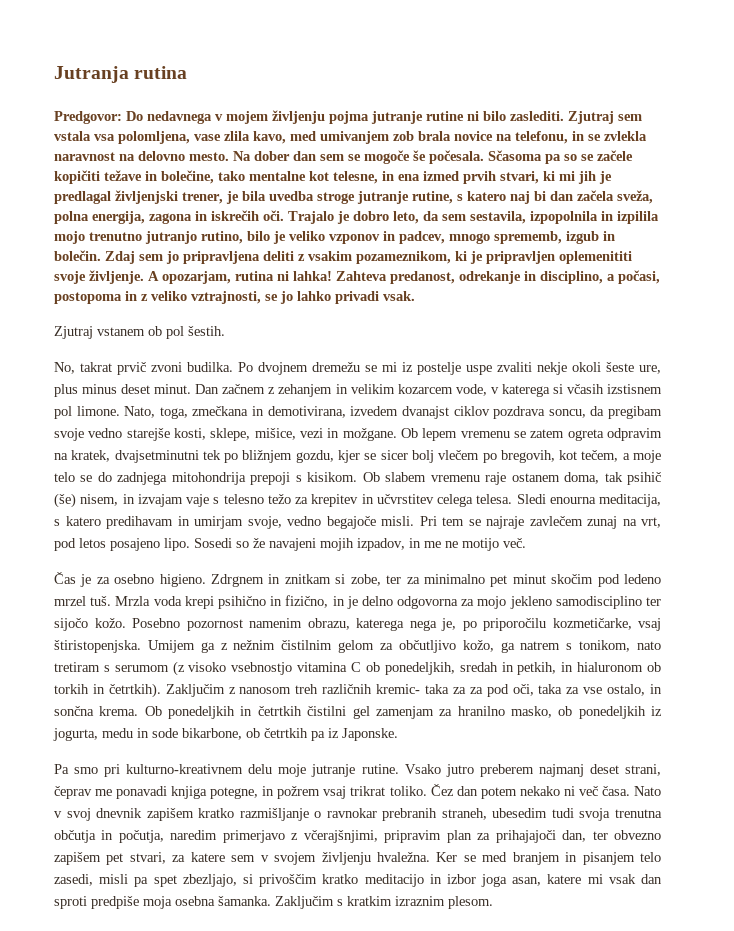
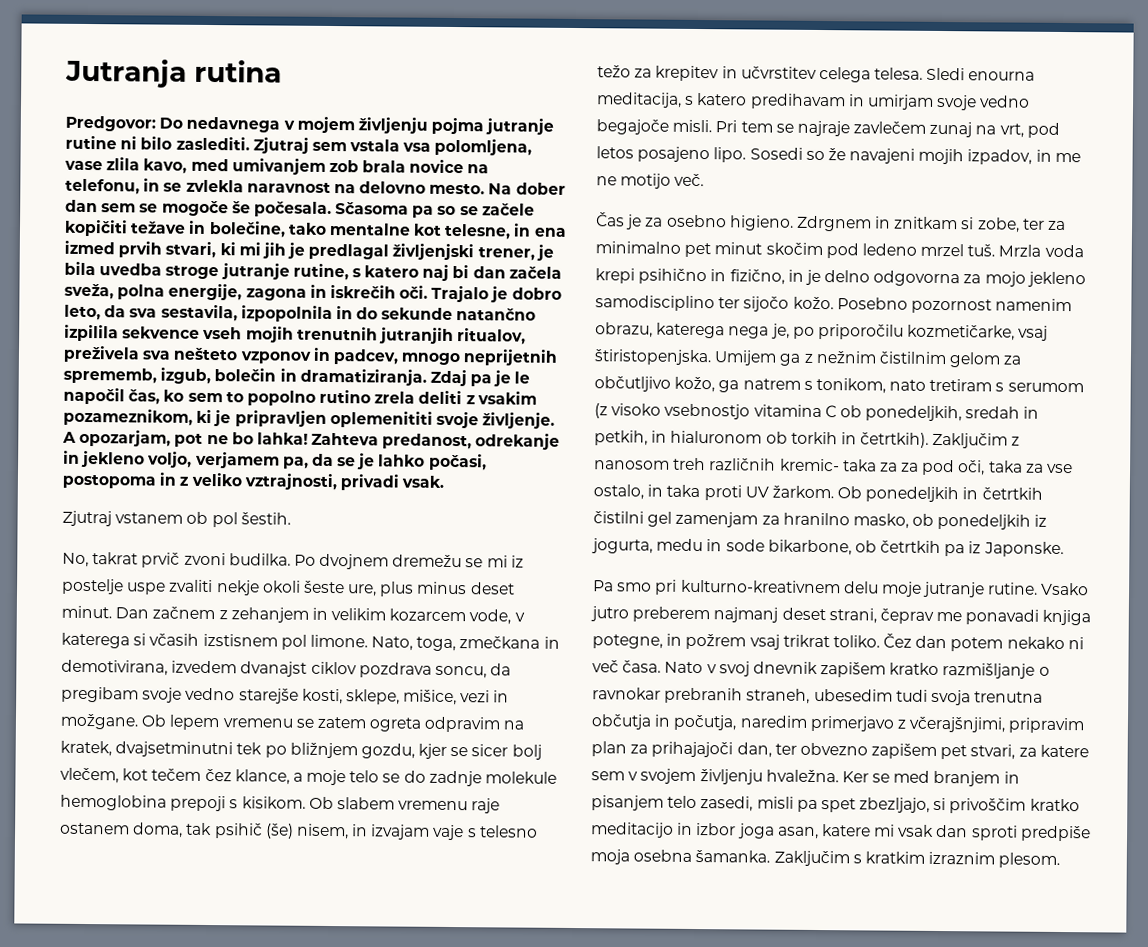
[92,211,145,224] energija, -> [168,283,243,301] energije,
[442,214,466,221] sem -> [129,308,158,318] sva
[617,211,659,224] [54,231,615,244] [54,250,260,264] izpilila mojo trenutno jutranjo rutino, bilo je veliko vzponov in padcev, mnogo sprememb, izgub in bolečin. Zdaj sem jo pripravljena -> [356,307,537,321] [64,324,527,345] [63,345,559,366] [63,367,531,387] [63,387,416,406] do sekunde natančno izpilila sekvence vseh mojih trenutnih jutranjih ritualov, preživela sva nešteto vzponov in padcev, mnogo neprijetnih sprememb, izgub, bolečin in dramatiziranja. Zdaj pa je le napočil čas, ko sem to popolno rutino zrela
[235,271,289,281] rutina ni -> [174,432,254,447] pot ne bo
[540,271,615,284] disciplino, a -> [81,450,426,470] jekleno voljo, verjamem pa, da se je lahko
[265,291,331,304] se jo lahko -> (337, 482) none
[438,450,619,463] vlečem po bregovih, kot tečem, -> [60,767,290,785] vlečem, kot tečem čez klance,
[117,472,246,485] zadnjega mitohondrija -> [428,770,558,787] [60,794,167,811] zadnje molekule hemoglobina
[247,516,282,529] svoje, -> [936,94,978,111] svoje
[54,706,139,716] sončna krema. -> [666,484,834,501] taka proti UV žarkom.

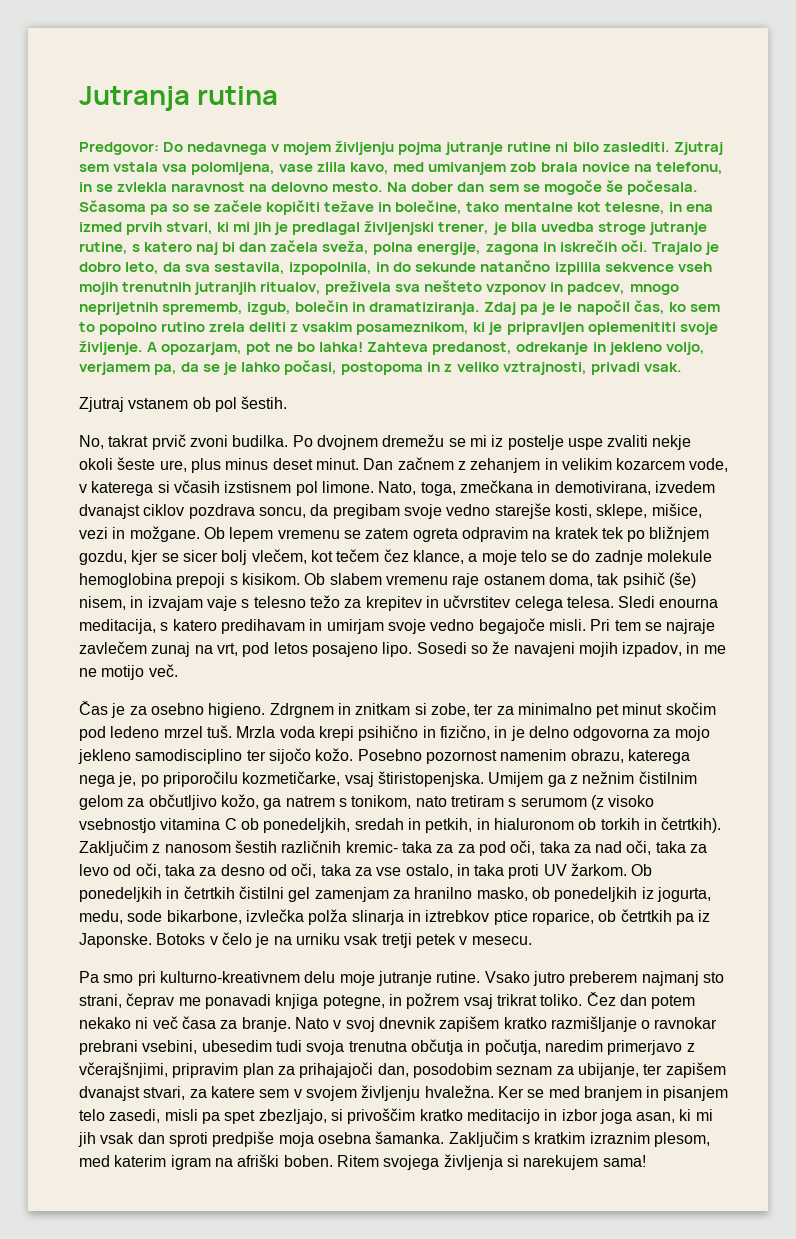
[240,305,333,323] izpopolnila -> [289,262,373,275] izpopolnila,
[63,408,193,426] pozameznikom, -> [356,322,470,335] posameznikom,
[60,740,234,758] kratek, dvajsetminutni -> [554,527,599,539] kratek
[673,457,707,471] treh -> [234,840,277,853] šestih
(1044, 468) none -> [595,840,708,855] [79,863,372,878] nad oči, taka za levo od oči, taka za desno od oči, taka za
[656,538,852,556] medu in sode bikarbone, -> [79,909,594,925] medu, sode bikarbone, izvlečka polža slinarja in iztrebkov ptice roparice,
(1064, 549) none -> [156,932,532,948] Botoks v čelo je na urniku vsak tretji petek v mesecu.
[781,607,826,621] deset -> [702,972,724,983] sto
[622,660,662,673] časa. -> [181,1016,291,1032] časa za branje.
[664,687,811,704] prebranih straneh, -> [79,1040,198,1055] prebrani vsebini,
[774,742,968,760] ter obvezno zapišem pet -> [412,1062,726,1078] [79,1086,140,1101] posodobim seznam za ubijanje, ter zapišem dvanajst
[821,824,896,837] katere mi -> [679,1109,713,1121] [78,1132,96,1147] ki mi jih
[998,852,1061,869] plesom. -> [653,1132,710,1147] [79,1154,646,1170] plesom, med katerim igram na afriški boben. Ritem svojega življenja si narekujem sama!

